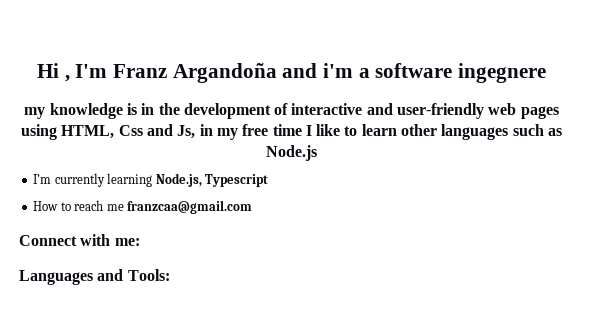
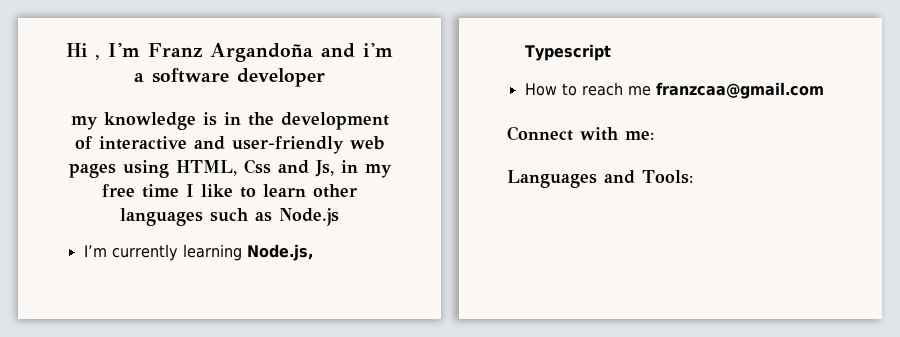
[458,63,547,83] ingegnere -> [237,68,325,87] developer

